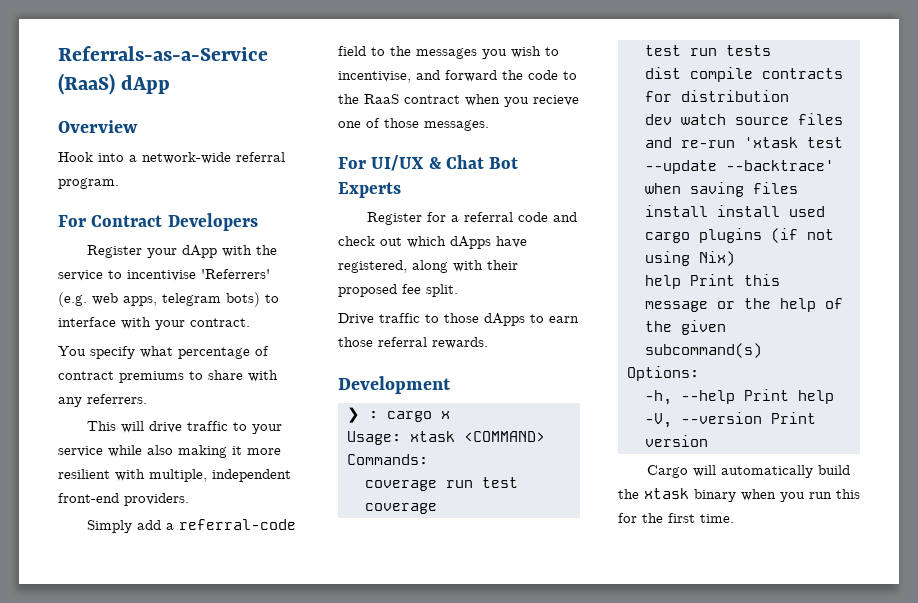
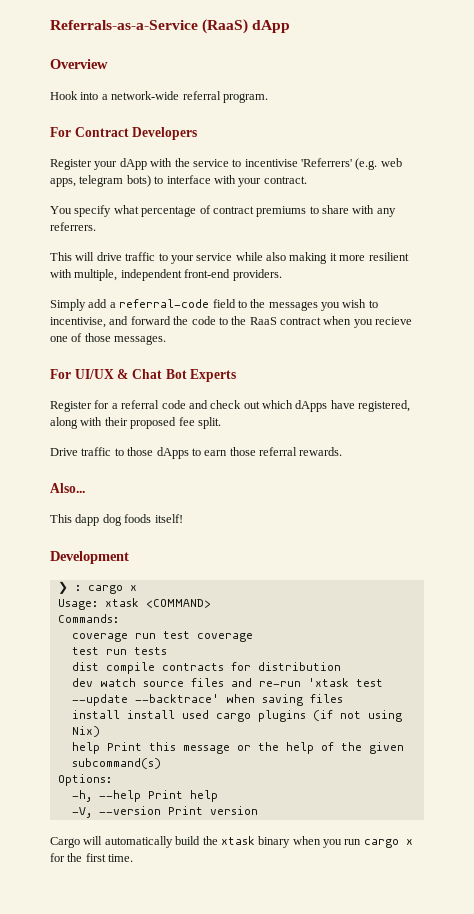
(488, 343) none -> [50,483,85,493] [50,514,183,526] // Also... // This dapp dog foods itself!
[836,489,860,499] this -> [363,839,413,848] cargo x

